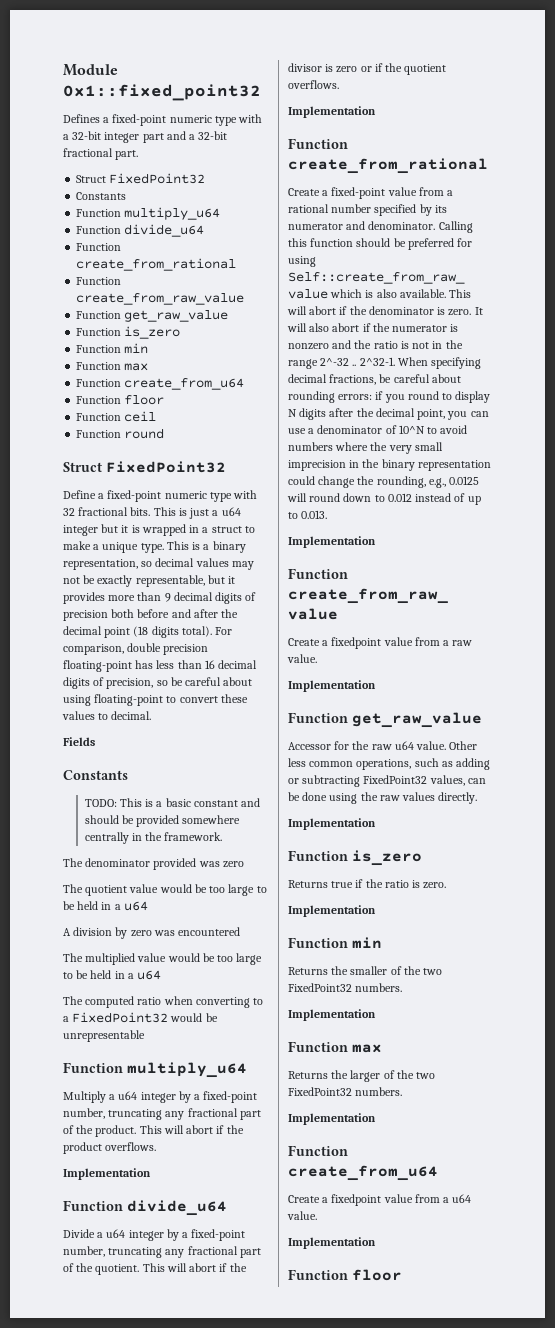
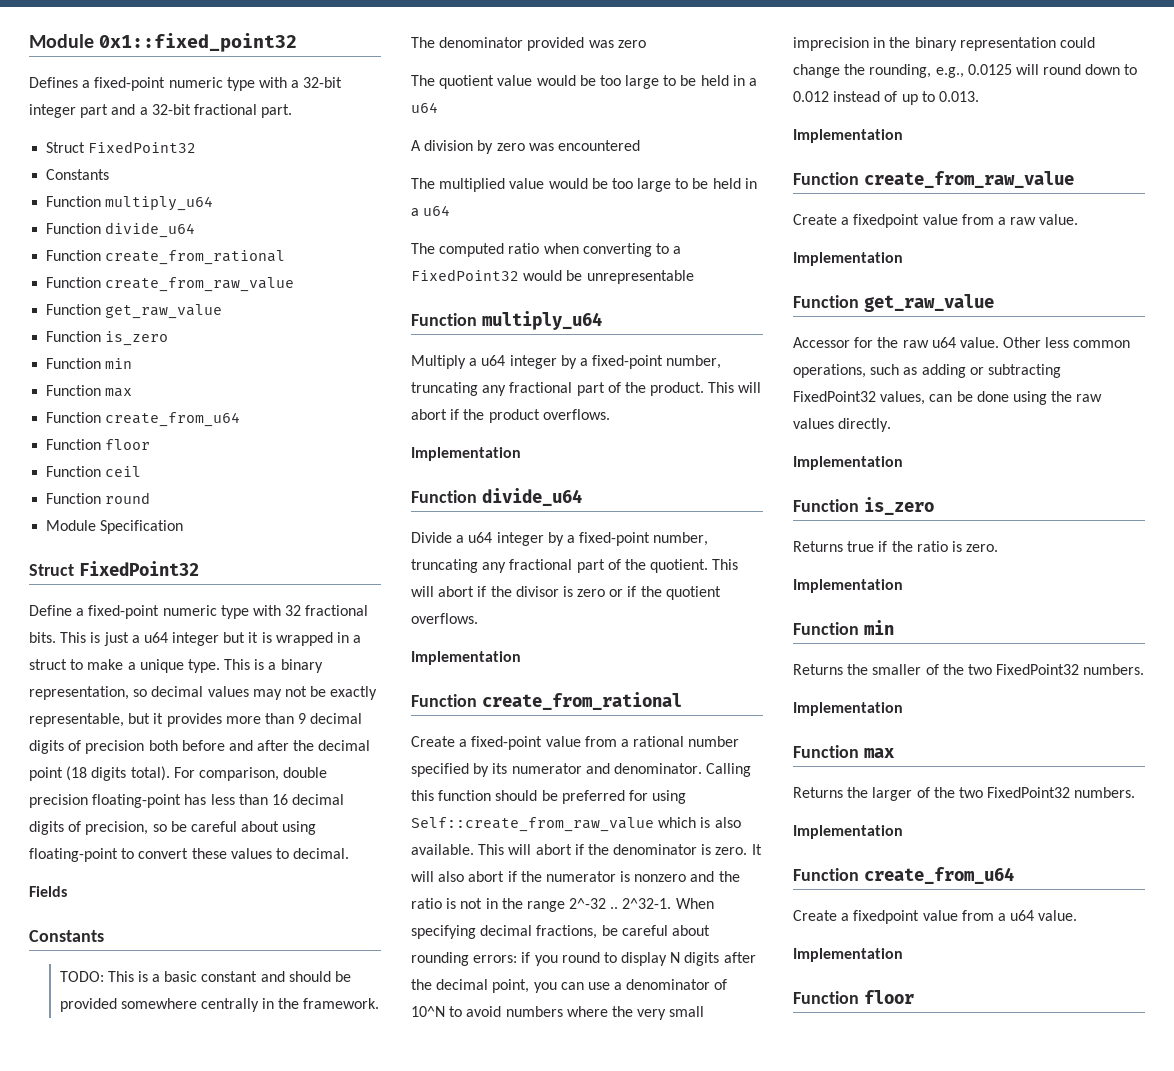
(165, 433) none -> [46,520,184,534] // Module Specification

